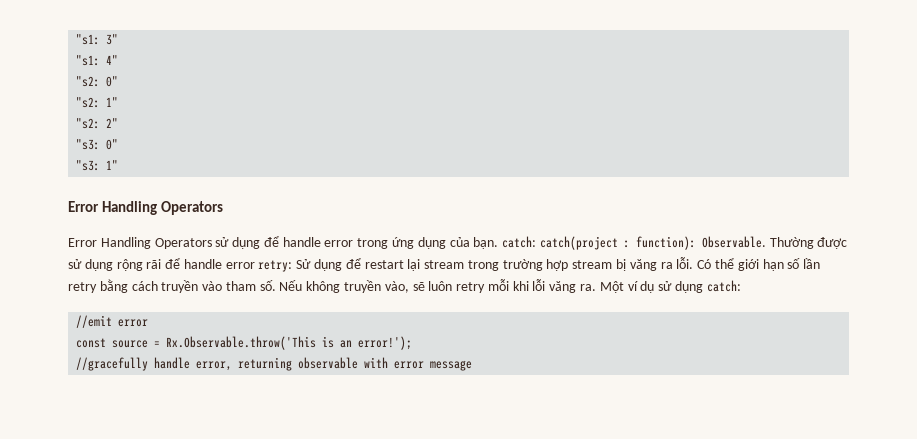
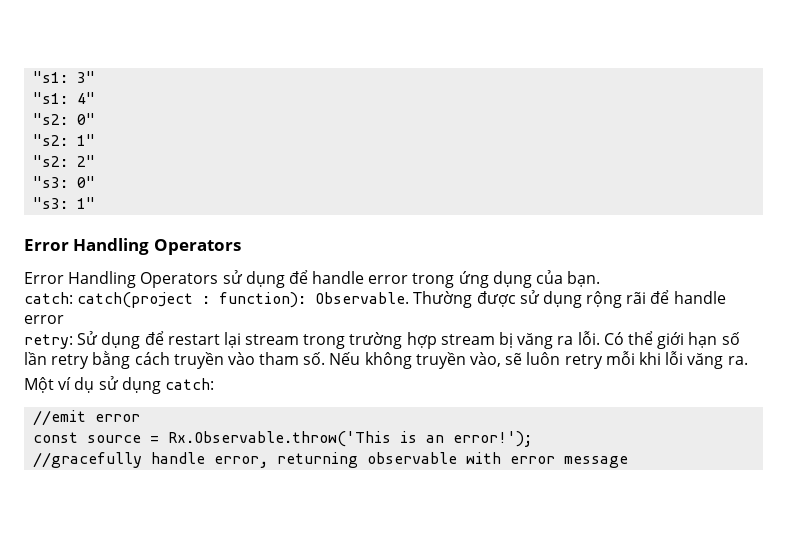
(499, 243) none -> (601, 279) //
(255, 265) none -> (64, 319) //
(597, 287) none -> (748, 360) //

